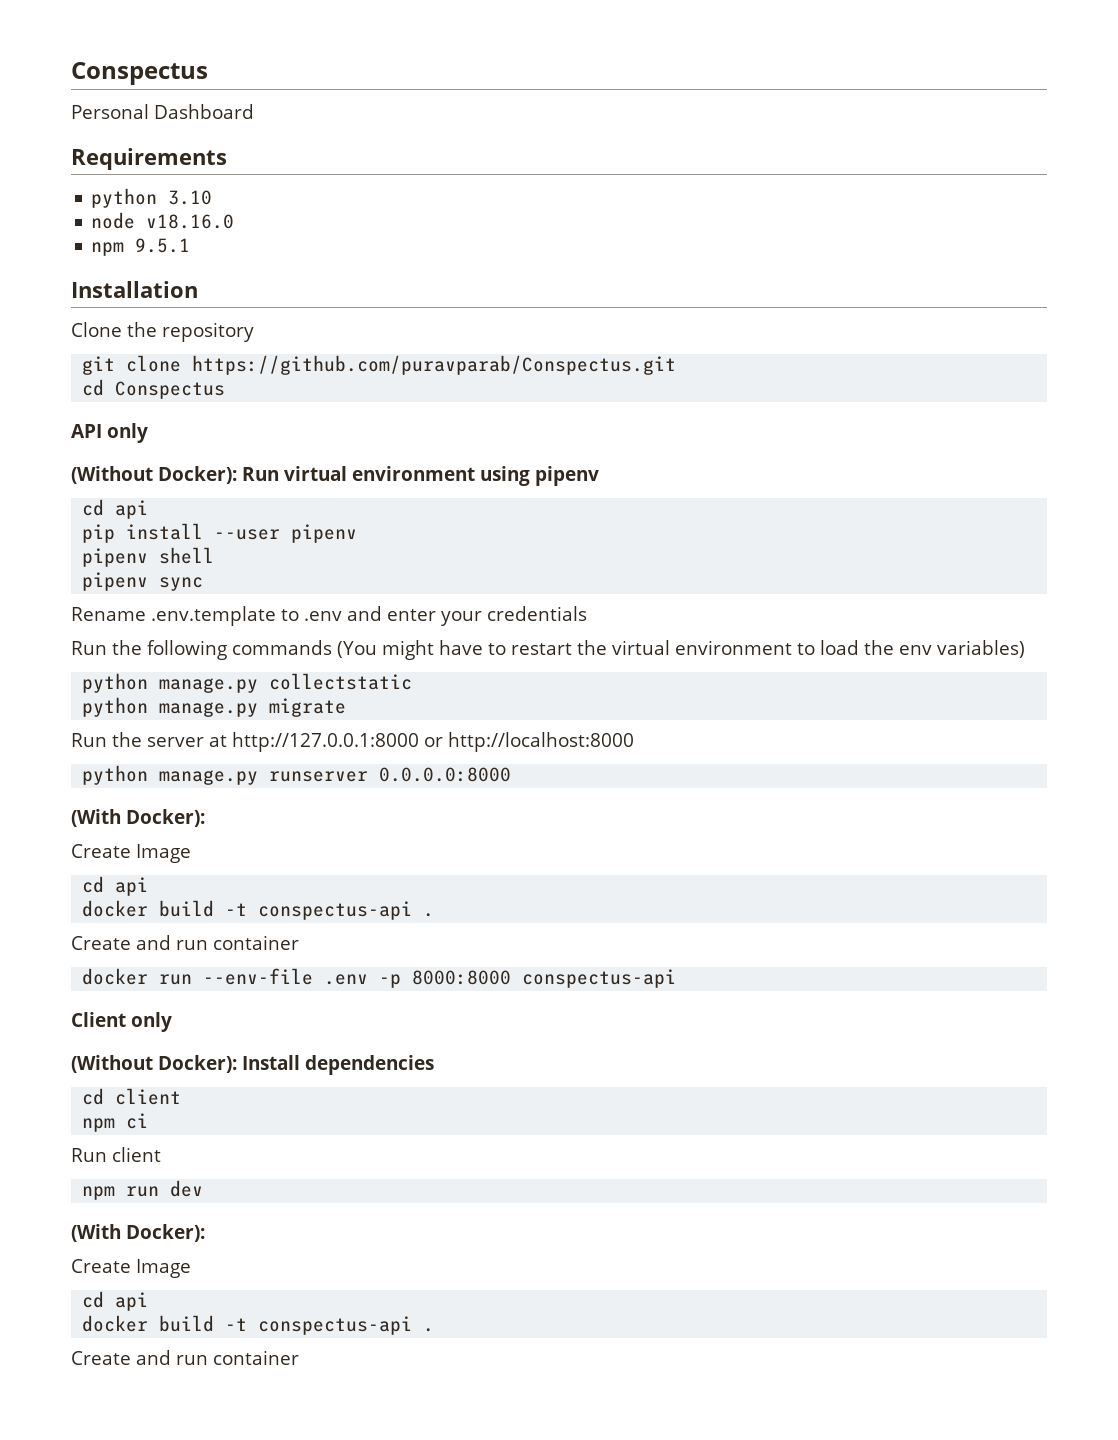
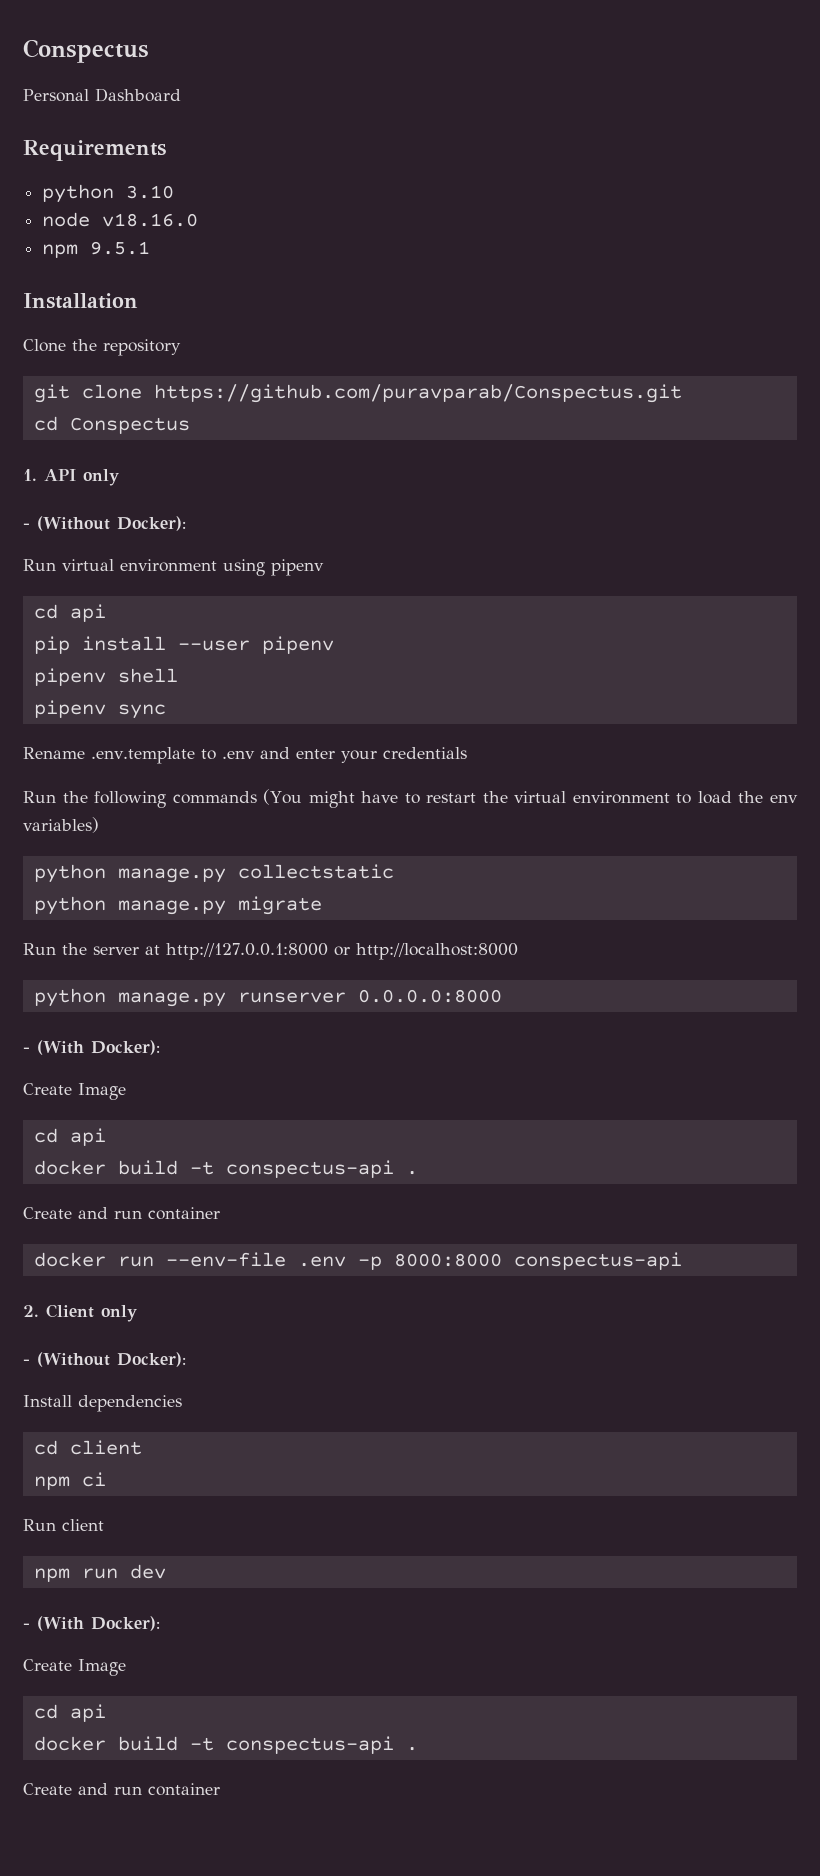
(226, 390) none -> [23,469,37,481] 1.
[71,466,237,484] (Without Docker): -> [23,516,186,531] - (Without Docker): //
(512, 774) none -> [23,1047,30,1053] -
(677, 978) none -> [23,1305,39,1317] 2.
[71,1055,237,1073] (Without Docker): -> [23,1352,186,1367] - (Without Docker): //
(204, 1188) none -> [23,1623,30,1629] -

